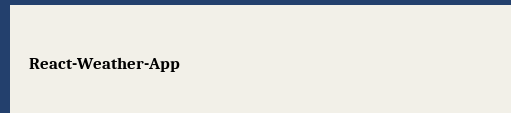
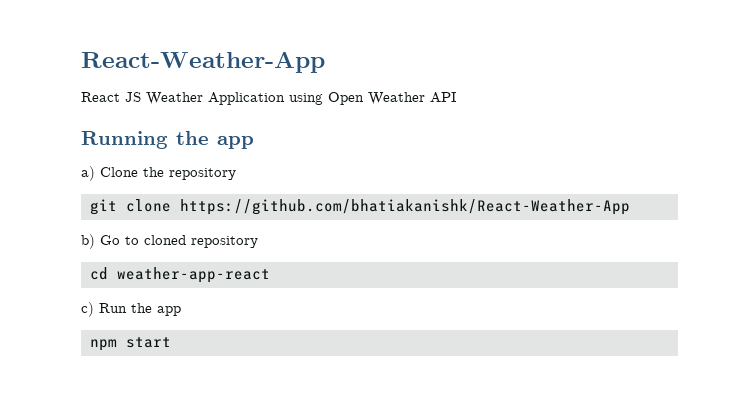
(180, 64) none -> [81,92,456,105] [81,131,254,149] [81,166,236,181] [90,199,630,215] [81,234,258,249] [90,267,270,283] [81,302,181,317] [90,337,171,351] // React JS Weather Application using Open Weather API // Running the app // a) Clone the repository // git clone https://github.com/bhatiakanishk/React-Weather-App // b) Go to cloned repository // cd weather-app-react // c) Run the app // npm start

